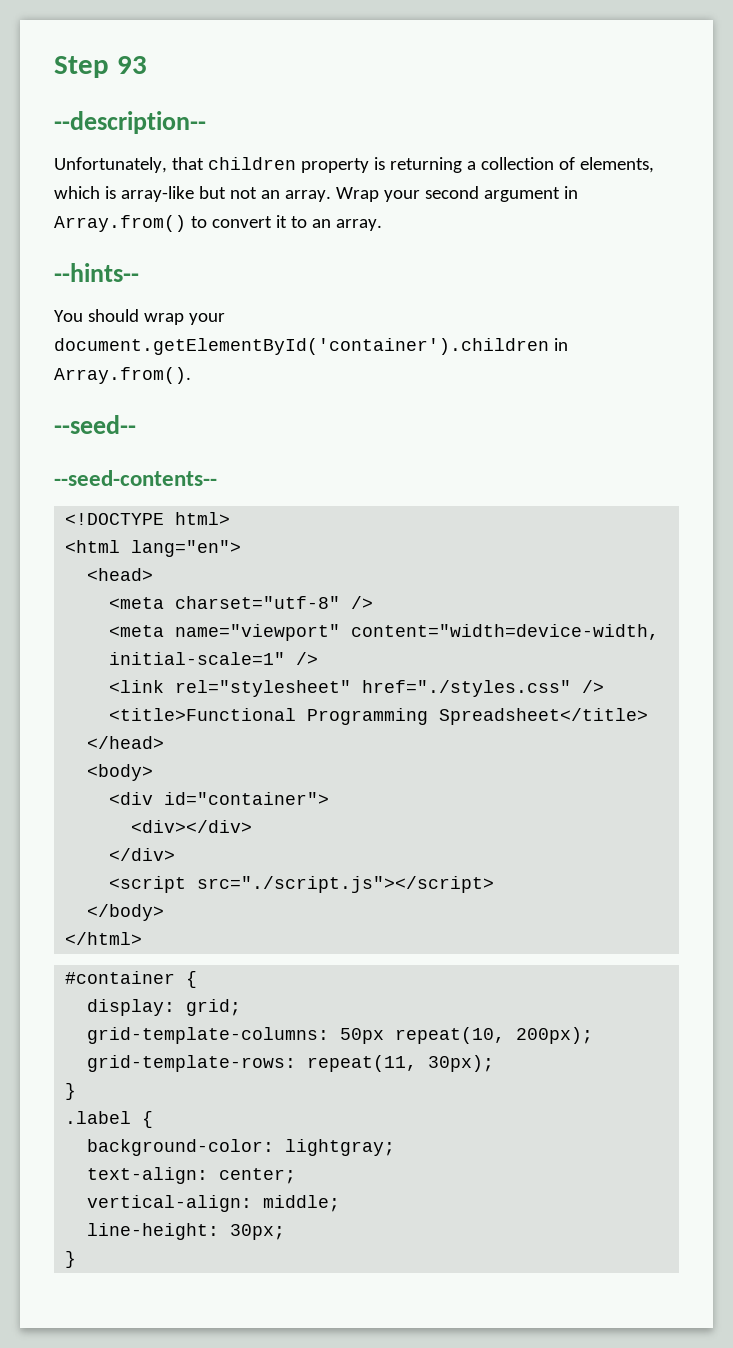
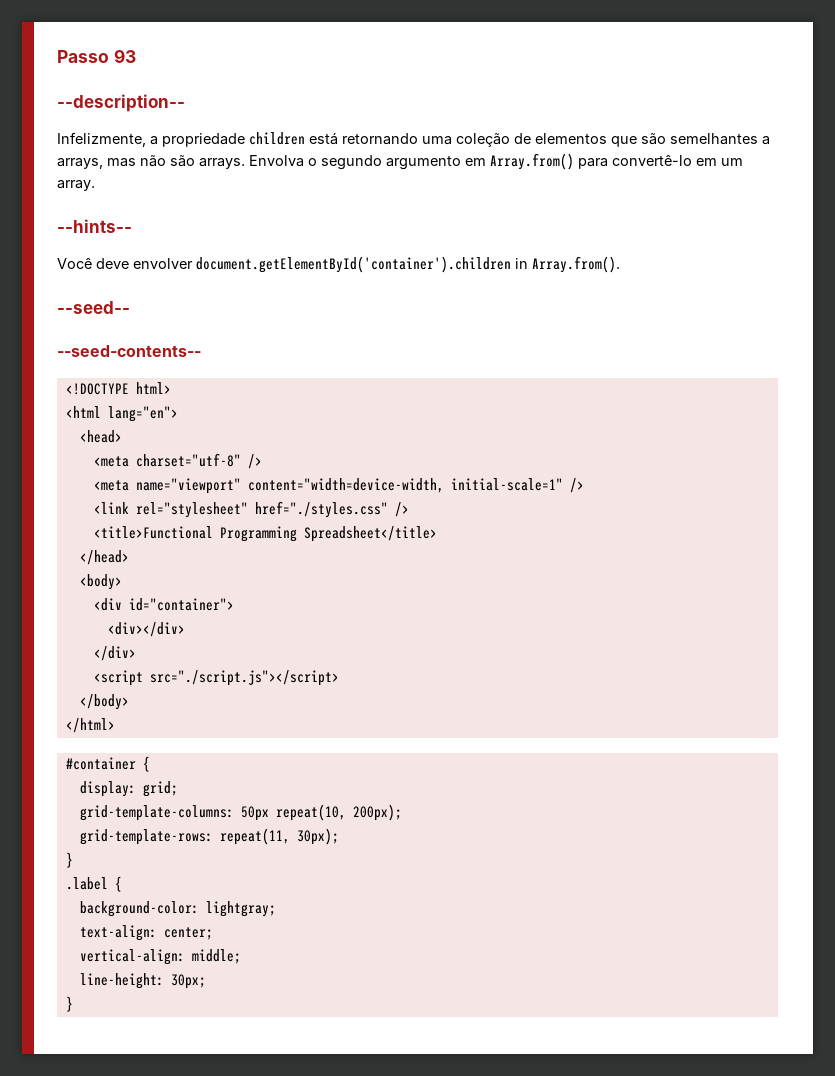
[54,56,109,78] Step -> [57,50,109,63] Passo
[54,157,654,173] [54,186,578,202] [54,215,382,232] [54,263,139,282] [54,309,225,325] Unfortunately, that children property is returning a collection of elements, which is array-like but not an array. Wrap your second argument in Array.from() to convert it to an array. // --hints-- // You should wrap your -> [57,132,770,147] [57,153,743,170] [57,180,95,191] [57,219,132,233] [57,258,193,269] Infelizmente, a propriedade children está retornando uma coleção de elementos que são semelhantes a arrays, mas não são arrays. Envolva o segundo argumento em Array.from() para convertê-lo em um array. // --hints-- // Você deve envolver

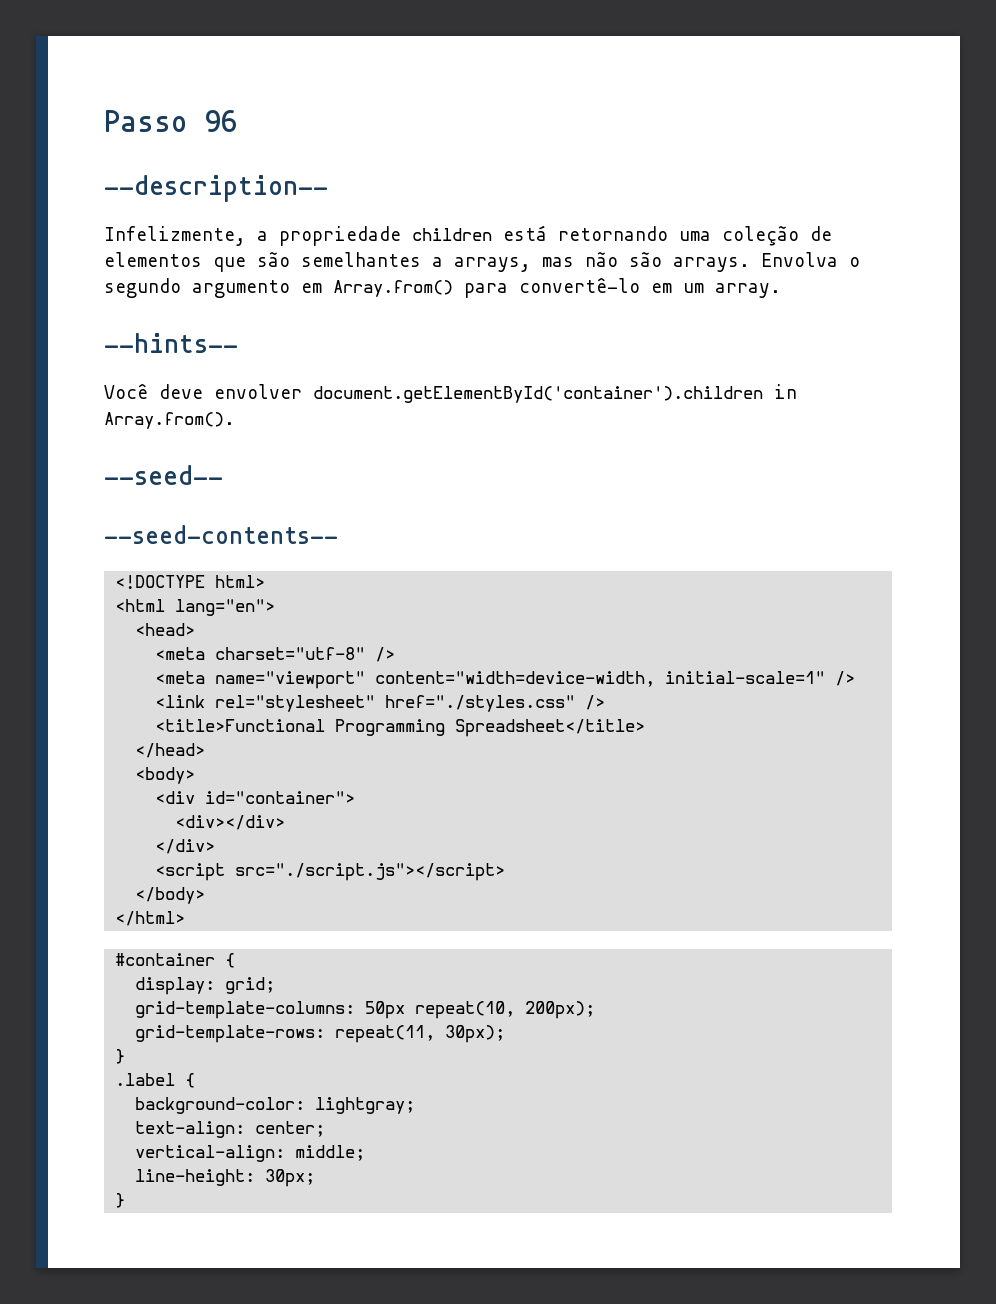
[113,49,136,63] 93 -> [204,110,238,132] 96

